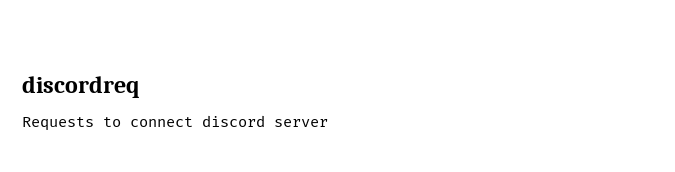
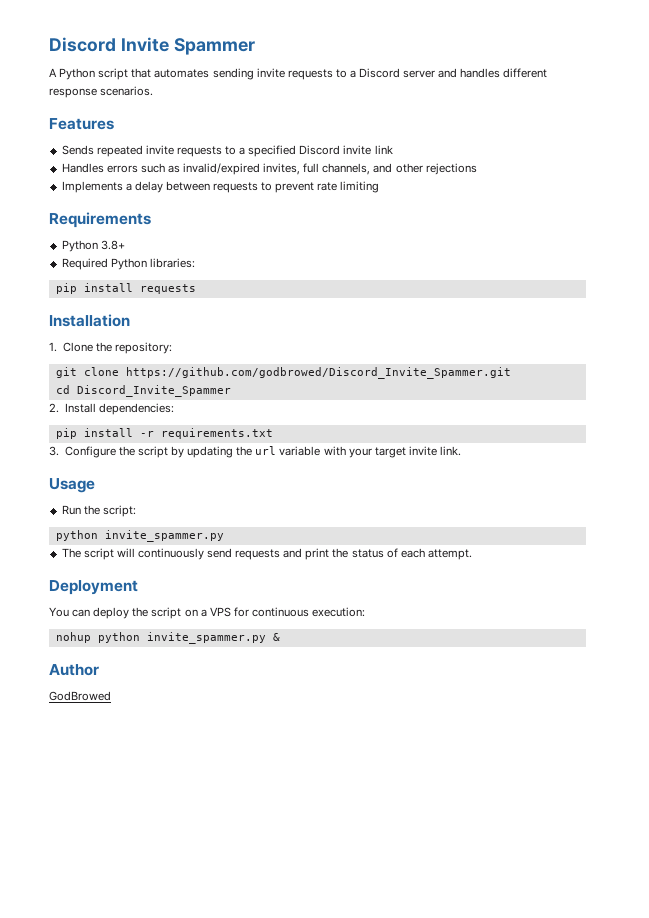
[22,76,139,98] [22,115,328,131] discordreq // Requests to connect discord server -> [49,37,255,55] [49,68,548,80] [49,86,154,98] [49,118,114,130] [61,145,393,157] [61,163,477,175] [61,181,380,193] [49,212,151,228] [61,240,125,252] [61,258,195,270] [55,283,196,294] [49,314,130,327] [49,342,172,354] [55,367,511,379] [55,385,231,397] [49,403,174,415] [55,428,273,439] [49,446,462,458] [49,478,95,493] [61,505,136,517] [55,530,224,542] [61,548,472,560] [49,580,138,595] [49,607,366,619] [55,632,280,644] [49,664,99,676] [49,691,111,701] Discord Invite Spammer // A Python script that automates sending invite requests to a Discord server and handles different response scenarios. // Features // Sends repeated invite requests to a specified Discord invite link // Handles errors such as invalid/expired invites, full channels, and other rejections // Implements a delay between requests to prevent rate limiting // Requirements // Python 3.8+ // Required Python libraries: // pip install requests // Installation // 1. Clone the repository: // git clone https://github.com/godbrowed/Discord_Invite_Spammer.git // cd Discord_Invite_Spammer // 2. Install dependencies: // pip install -r requirements.txt // 3. Configure the script by updating the url variable with your target invite link. // Usage // Run the script: // python invite_spammer.py // The script will continuously send requests and print the status of each attempt. // Deployment // You can deploy the script on a VPS for continuous execution: // nohup python invite_spammer.py & // Author // GodBrowed

